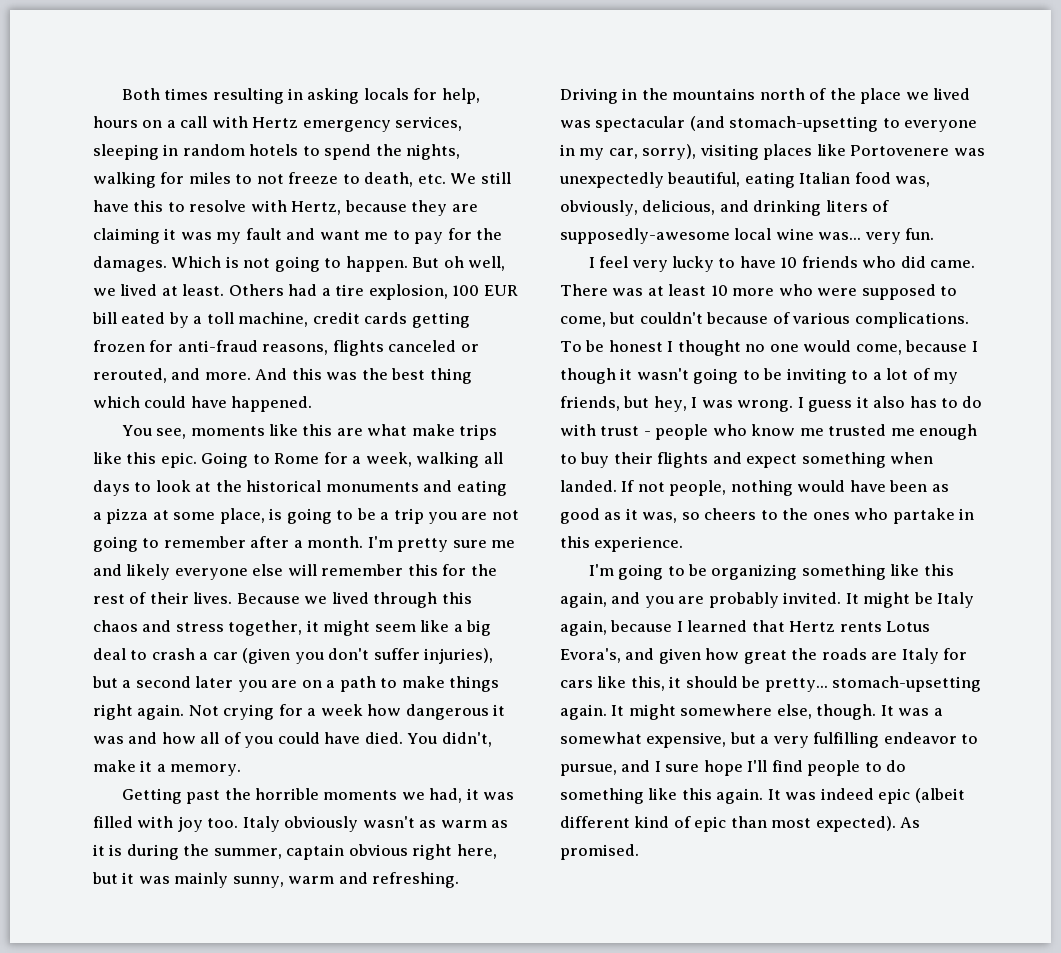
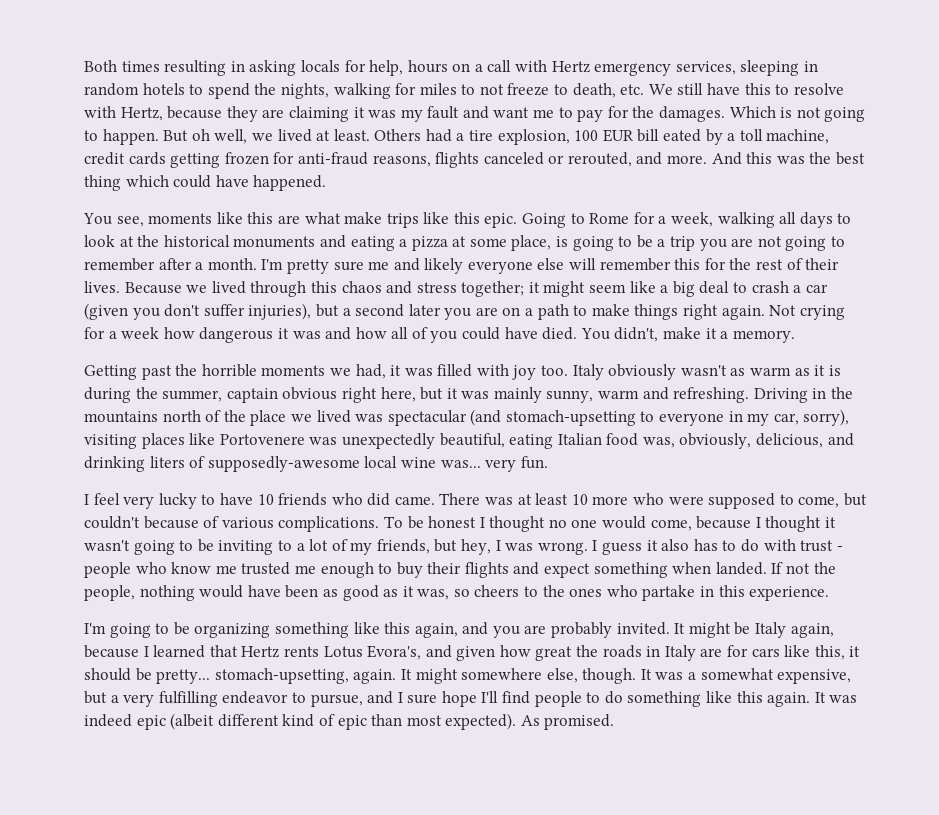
[228,620,303,636] together, -> [461,281,525,297] together;
[560,368,616,384] though -> [765,516,822,532] thought
(665, 487) none -> [813,562,836,574] the
[871,648,939,664] are Italy -> [646,645,723,661] in Italy are
[832,676,982,692] stomach-upsetting -> [214,668,349,684] stomach-upsetting,

